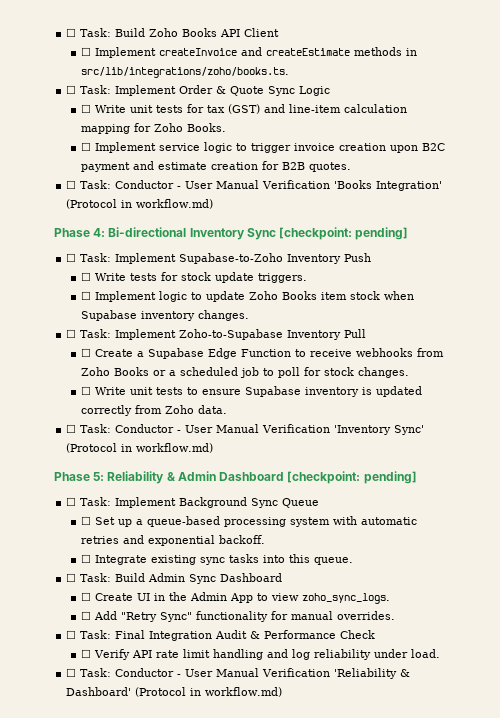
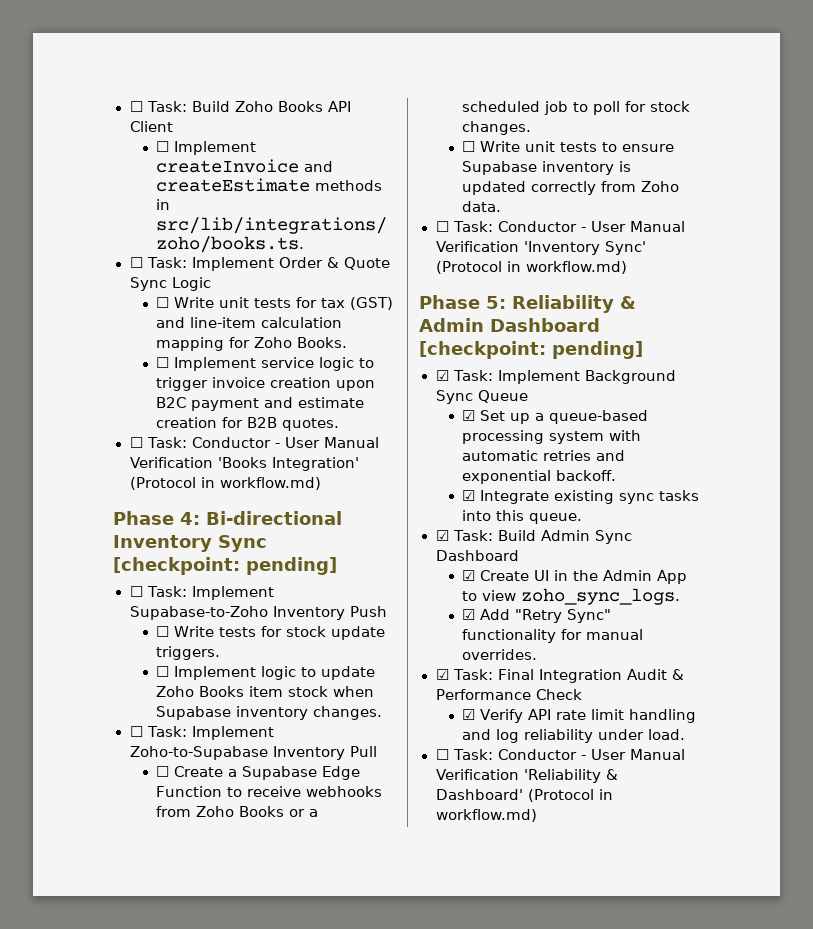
[66,497,77,506] ☐ -> [435,370,449,381] ☑
[80,516,91,525] ☐ -> [462,410,476,421] ☑
[80,554,91,563] ☐ -> [462,490,476,501] ☑
[66,573,77,582] ☐ -> [435,530,449,541] ☑
[80,592,91,601] ☐ -> [462,570,476,581] ☑
[80,611,91,620] ☐ -> [462,609,476,620] ☑
[66,630,77,639] ☐ -> [435,669,449,680] ☑
[80,649,91,658] ☐ -> [462,709,476,720] ☑

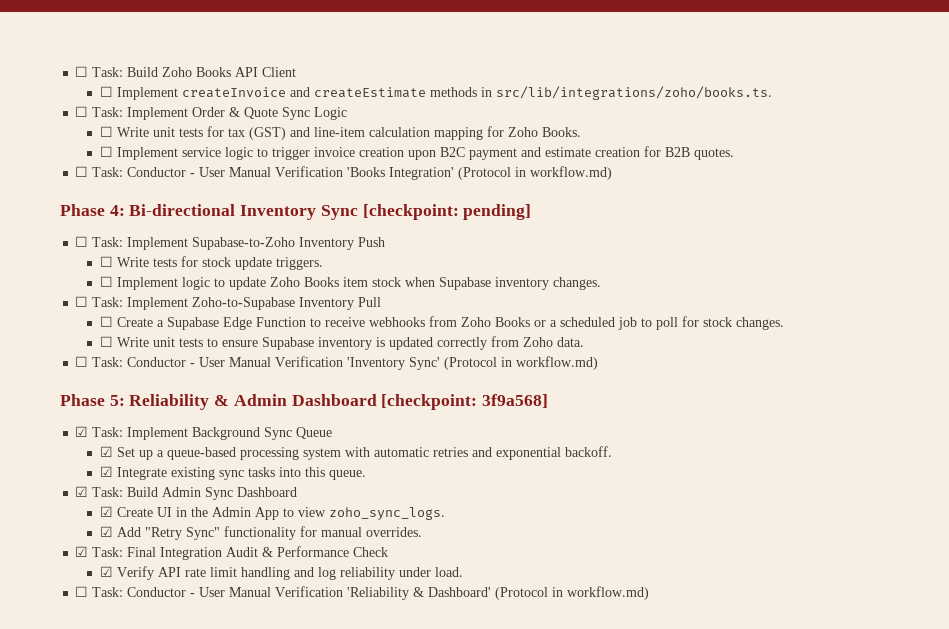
[552,341,643,359] pending] -> [482,394,549,408] 3f9a568]

